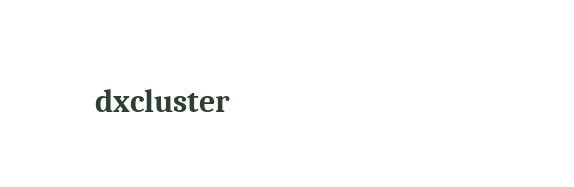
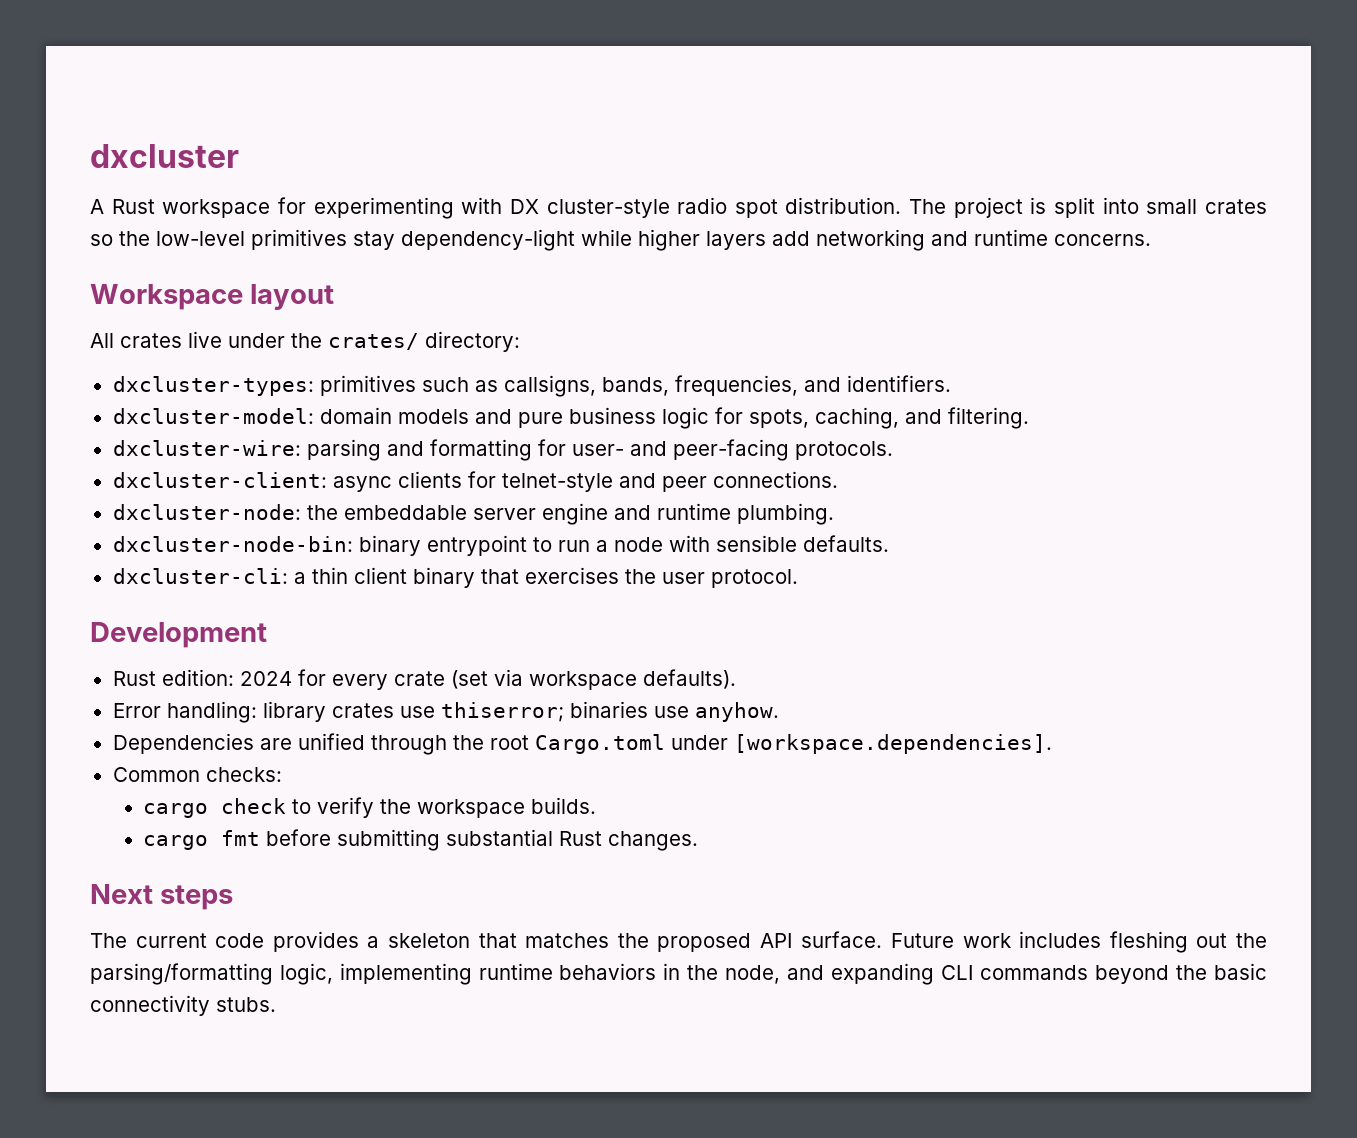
(230, 100) none -> [90,197,1267,219] [90,229,1151,251] [90,284,335,310] [90,331,520,352] [112,375,951,397] [112,407,1029,429] [112,439,893,461] [112,471,838,492] [112,503,834,525] [112,535,889,556] [112,567,798,588] [90,622,267,648] [112,669,736,690] [112,701,779,723] [112,733,1052,755] [112,767,282,782] [143,797,597,818] [143,829,699,851] [90,884,234,910] [90,931,1267,953] [90,963,1268,985] [90,995,276,1016] // A Rust workspace for experimenting with DX cluster-style radio spot distribution. The project is split into small crates so the low-level primitives stay dependency-light while higher layers add networking and runtime concerns. // Workspace layout // All crates live under the crates/ directory: // dxcluster-types: primitives such as callsigns, bands, frequencies, and identifiers. // dxcluster-model: domain models and pure business logic for spots, caching, and filtering. // dxcluster-wire: parsing and formatting for user- and peer-facing protocols. // dxcluster-client: async clients for telnet-style and peer connections. // dxcluster-node: the embeddable server engine and runtime plumbing. // dxcluster-node-bin: binary entrypoint to run a node with sensible defaults. // dxcluster-cli: a thin client binary that exercises the user protocol. // Development // Rust edition: 2024 for every crate (set via workspace defaults). // Error handling: library crates use thiserror; binaries use anyhow. // Dependencies are unified through the root Cargo.toml under [workspace.dependencies]. // Common checks: // cargo check to verify the workspace builds. // cargo fmt before submitting substantial Rust changes. // Next steps // The current code provides a skeleton that matches the proposed API surface. Future work includes fleshing out the parsing/formatting logic, implementing runtime behaviors in the node, and expanding CLI commands beyond the basic connectivity stubs.

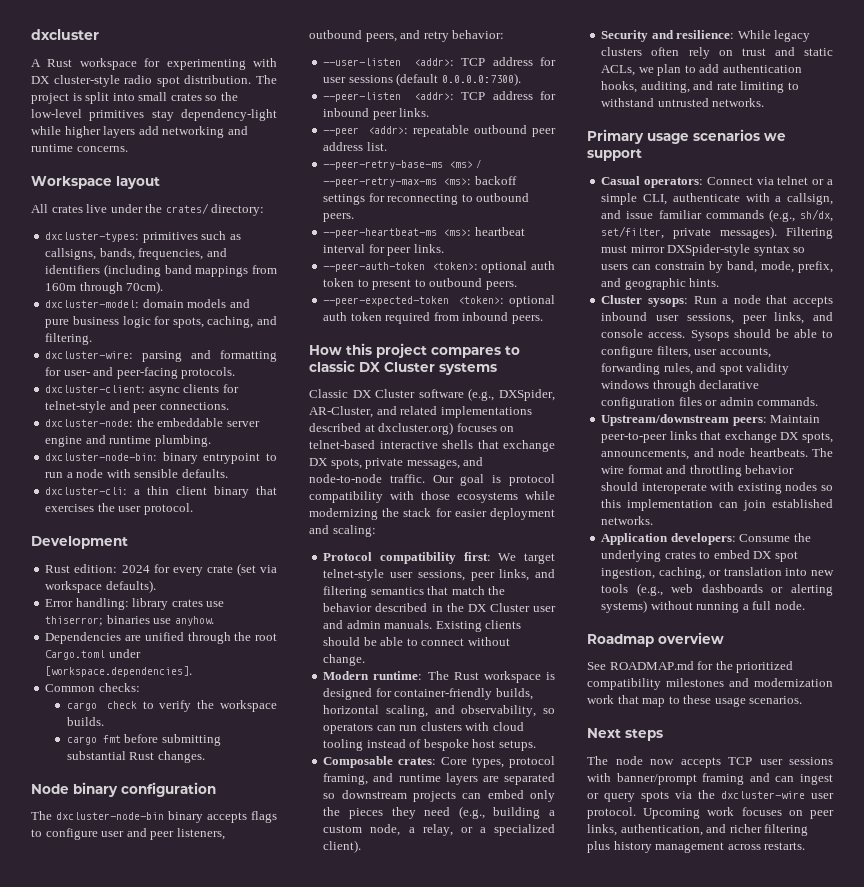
[846,375,951,392] identifiers. -> [45,264,277,277] [45,281,164,294] identifiers (including band mappings from 160m through 70cm).
[90,884,234,910] [90,931,1267,953] [90,963,1268,985] [90,995,276,1016] Next steps // The current code provides a skeleton that matches the proposed API surface. Future work includes fleshing out the parsing/formatting logic, implementing runtime behaviors in the node, and expanding CLI commands beyond the basic connectivity stubs. -> [31,782,216,797] [31,811,277,823] [31,828,225,840] [309,30,505,42] [323,57,556,66] [323,73,521,86] [323,91,556,102] [323,108,430,120] [323,125,556,137] [323,142,387,151] [323,160,481,170] [323,176,517,187] [323,193,530,205] [323,213,355,222] [323,227,525,238] [323,244,444,256] [323,261,555,273] [323,278,517,290] [323,295,555,307] [323,312,543,324] [309,343,520,358] [309,360,497,375] [309,388,555,401] [309,406,532,418] [309,422,515,435] [309,440,555,452] [309,457,484,469] [309,474,555,486] [309,491,555,503] [309,508,555,520] [309,525,376,537] [323,552,555,564] [323,569,555,581] [323,586,506,598] [323,603,556,612] [323,620,522,632] [323,637,510,646] [323,654,366,666] [323,671,555,683] [323,688,533,700] [323,705,555,717] [323,722,524,734] [323,739,536,751] [323,756,555,768] [323,773,555,785] [323,790,555,802] [323,806,555,819] [323,824,555,836] [323,840,362,853] [601,30,811,42] [601,47,833,59] [601,64,802,76] [601,81,799,93] [601,98,765,107] [587,129,786,144] [587,149,642,161] [601,176,833,188] [601,193,833,205] [601,209,833,222] [601,226,833,239] [601,244,806,256] [601,261,833,273] [601,278,720,290] [601,295,833,307] [601,312,833,324] [601,329,833,341] [601,346,771,358] [601,363,790,375] [601,380,760,392] [601,397,819,409] [601,414,821,426] [601,431,833,443] [601,448,833,460] [601,465,795,477] [601,482,833,494] [601,499,833,511] [601,516,654,525] [601,533,811,545] [601,550,798,562] [601,567,834,579] [601,583,833,596] [601,600,805,613] [587,632,724,647] [587,661,794,673] [587,678,833,690] [587,695,803,707] [587,728,663,741] [587,756,833,768] [587,773,833,785] [587,790,834,802] [587,807,834,819] [587,824,809,836] [587,841,806,853] Node binary configuration // The dxcluster-node-bin binary accepts flags to configure user and peer listeners, outbound peers, and retry behavior: // --user-listen <addr>: TCP address for user sessions (default 0.0.0.0:7300). // --peer-listen <addr>: TCP address for inbound peer links. // --peer <addr>: repeatable outbound peer address list. // --peer-retry-base-ms <ms> / --peer-retry-max-ms <ms>: backoff settings for reconnecting to outbound peers. // --peer-heartbeat-ms <ms>: heartbeat interval for peer links. // --peer-auth-token <token>: optional auth token to present to outbound peers. // --peer-expected-token <token>: optional auth token required from inbound peers. // How this project compares to classic DX Cluster systems // Classic DX Cluster software (e.g., DXSpider, AR-Cluster, and related implementations described at dxcluster.org) focuses on telnet-based interactive shells that exchange DX spots, private messages, and node-to-node traffic. Our goal is protocol compatibility with those ecosystems while modernizing the stack for easier deployment and scaling: // Protocol compatibility first: We target telnet-style user sessions, peer links, and filtering semantics that match the behavior described in the DX Cluster user and admin manuals. Existing clients should be able to connect without change. // Modern runtime: The Rust workspace is designed for container-friendly builds, horizontal scaling, and observability, so operators can run clusters with cloud tooling instead of bespoke host setups. // Composable crates: Core types, protocol framing, and runtime layers are separated so downstream projects can embed only the pieces they need (e.g., building a custom node, a relay, or a specialized client). // Security and resilience: While legacy clusters often rely on trust and static ACLs, we plan to add authentication hooks, auditing, and rate limiting to withstand untrusted networks. // Primary usage scenarios we support // Casual operators: Connect via telnet or a simple CLI, authenticate with a callsign, and issue familiar commands (e.g., sh/dx, set/filter, private messages). Filtering must mirror DXSpider-style syntax so users can constrain by band, mode, prefix, and geographic hints. // Cluster sysops: Run a node that accepts inbound user sessions, peer links, and console access. Sysops should be able to configure filters, user accounts, forwarding rules, and spot validity windows through declarative configuration files or admin commands. // Upstream/downstream peers: Maintain peer-to-peer links that exchange DX spots, announcements, and node heartbeats. The wire format and throttling behavior should interoperate with existing nodes so this implementation can join established networks. // Application developers: Consume the underlying crates to embed DX spot ingestion, caching, or translation into new tools (e.g., web dashboards or alerting systems) without running a full node. // Roadmap overview // See ROADMAP.md for the prioritized compatibility milestones and modernization work that map to these usage scenarios. // Next steps // The node now accepts TCP user sessions with banner/prompt framing and can ingest or query spots via the dxcluster-wire user protocol. Upcoming work focuses on peer links, authentication, and richer filtering plus history management across restarts.

